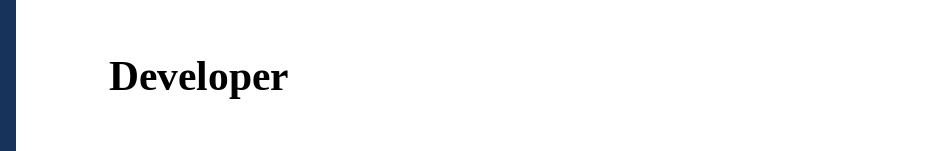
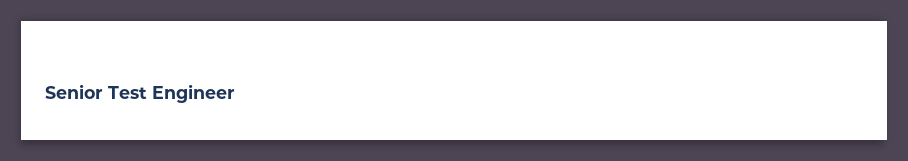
[109,61,288,99] Developer -> [45,84,235,103] Senior Test Engineer

